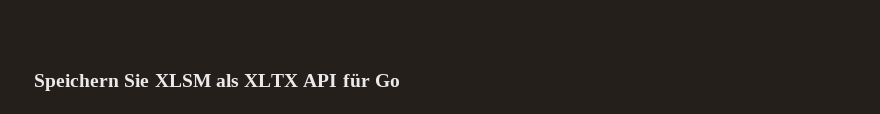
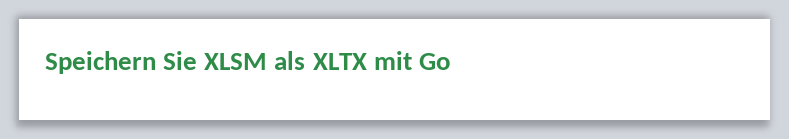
[303,73,370,87] API für -> [373,51,412,70] mit

